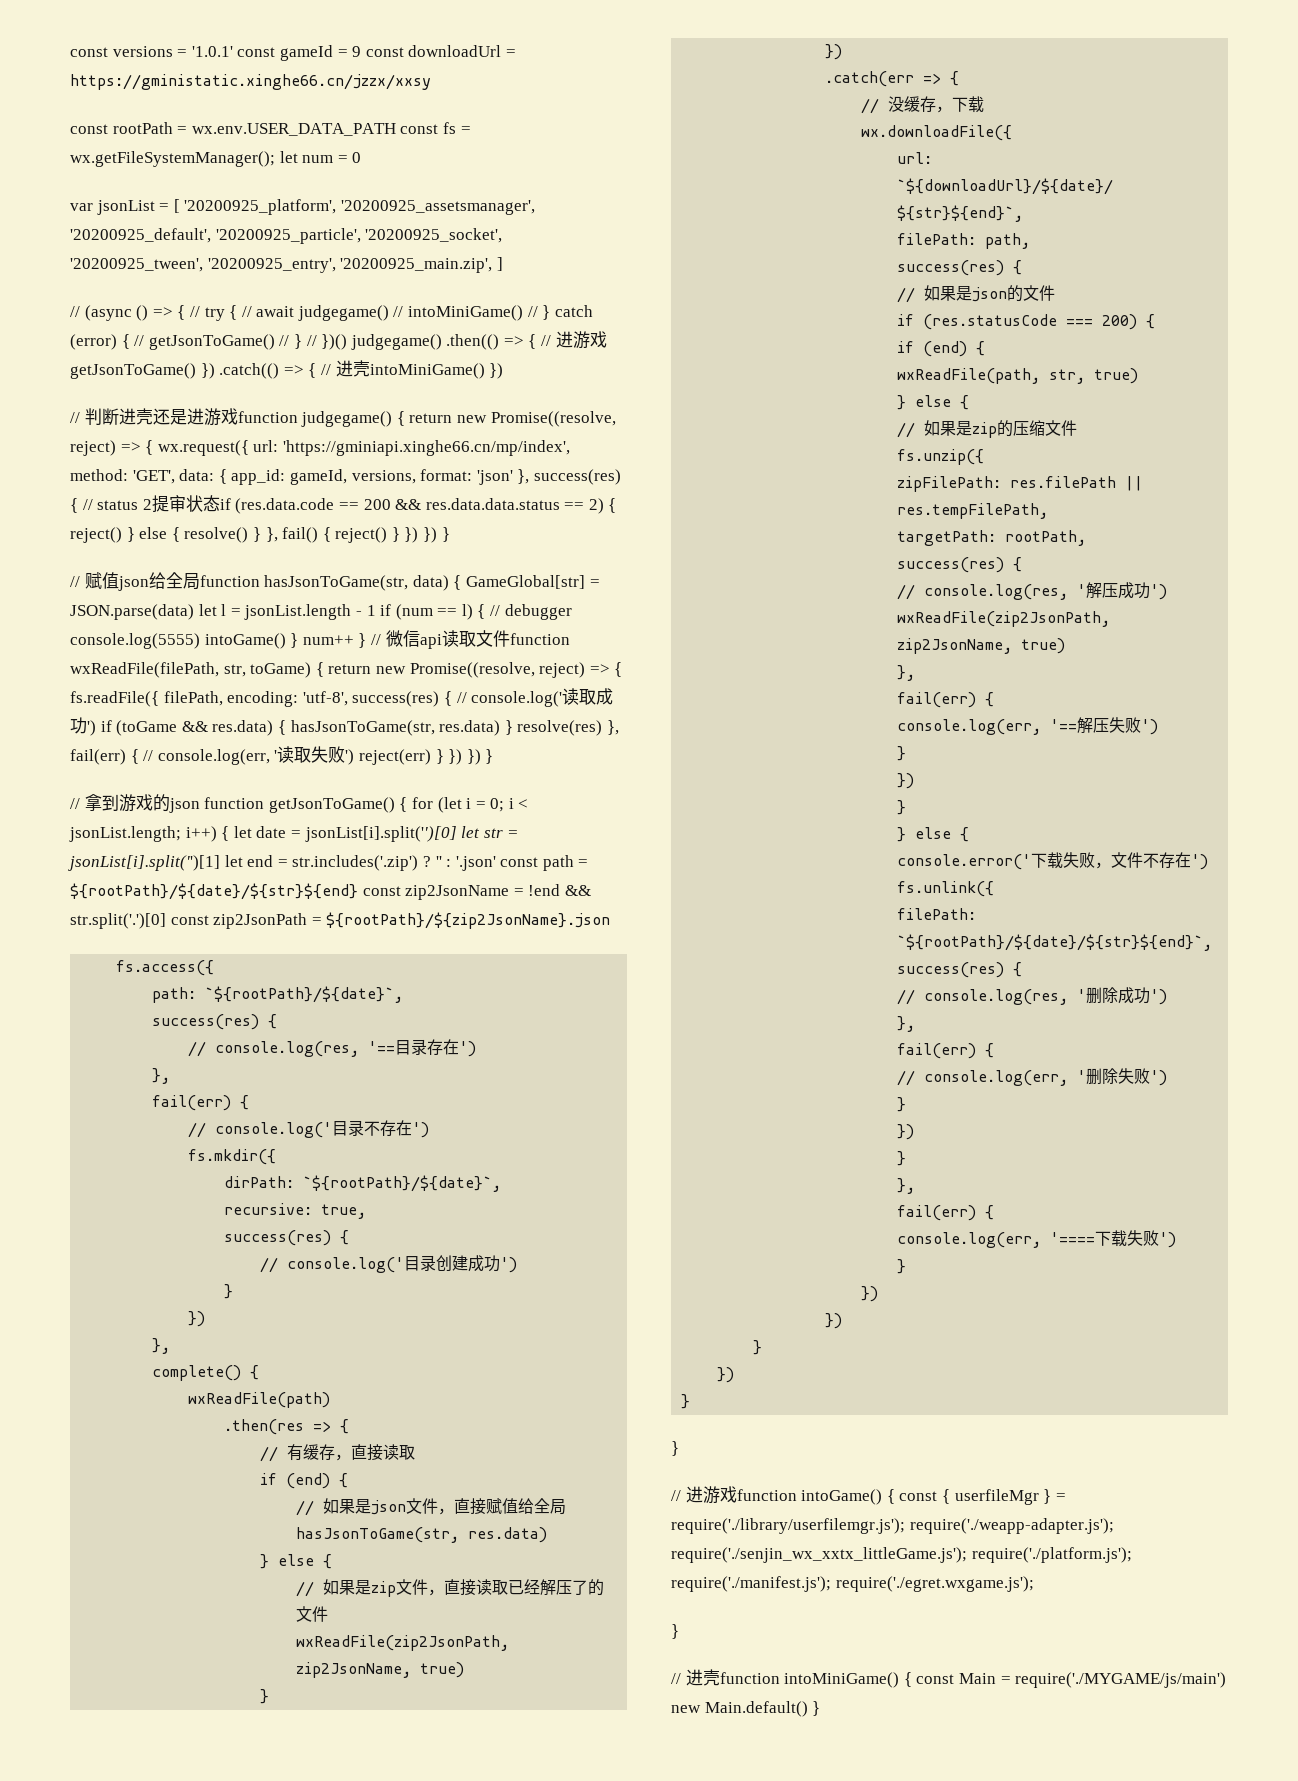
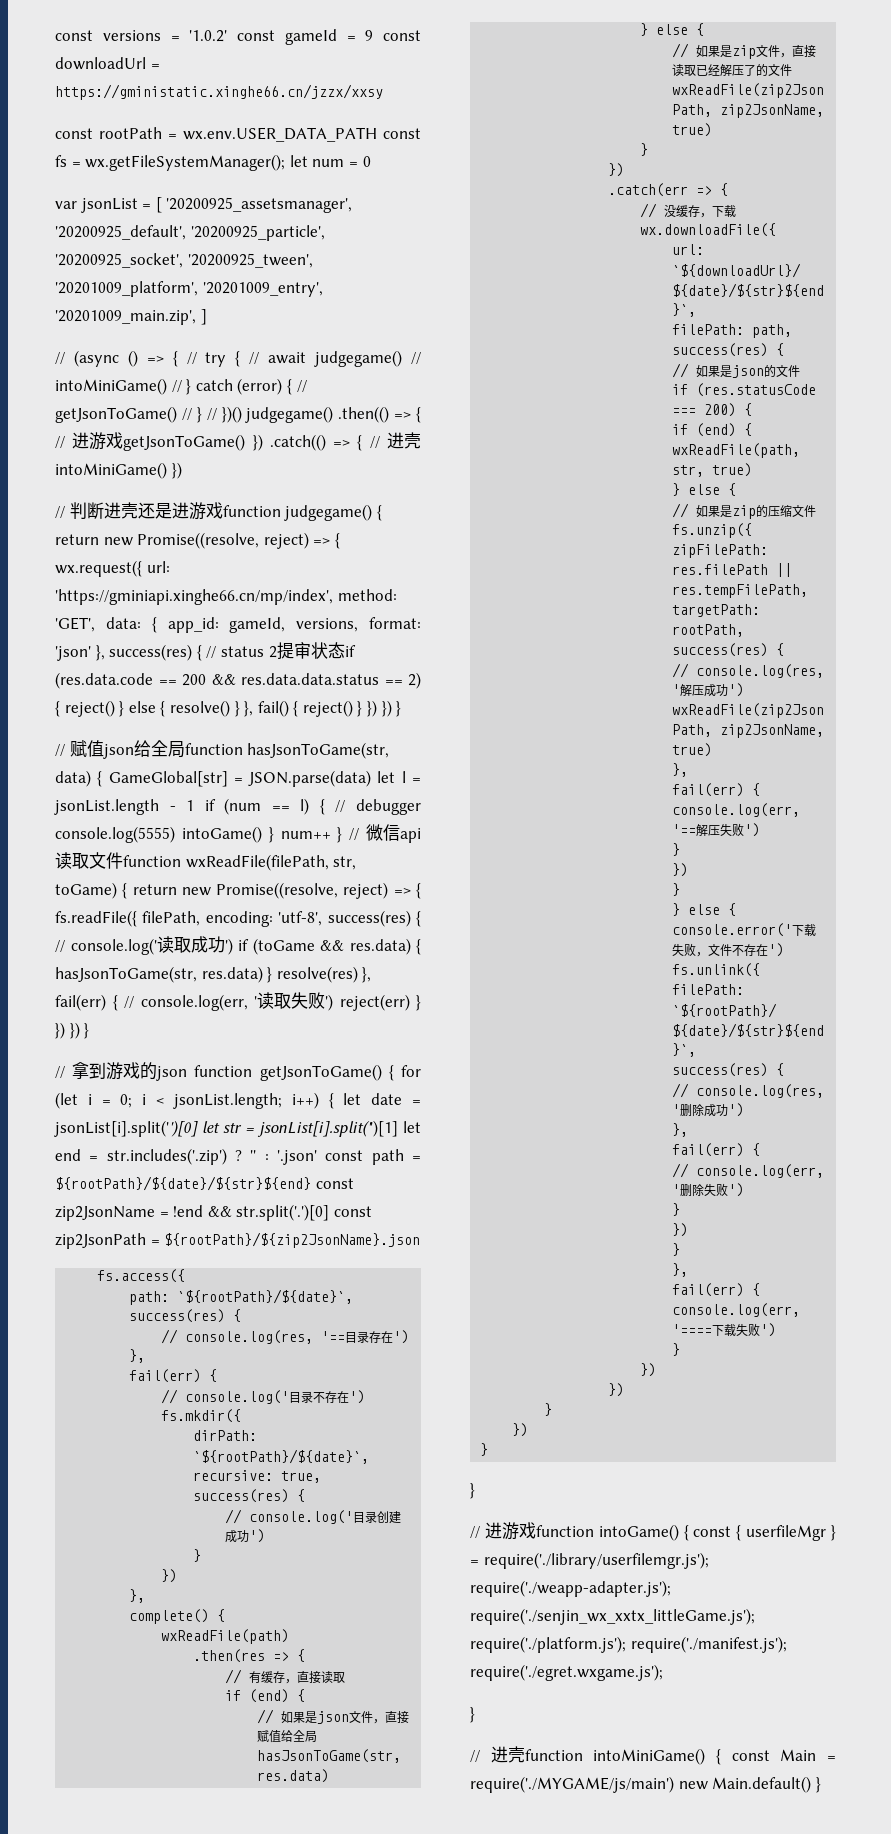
[191,46,233,57] '1.0.1' -> [189,30,228,42] '1.0.2'
[184,199,337,215] '20200925_platform', -> (162, 205) none
[207,258,493,273] '20200925_entry', '20200925_main.zip', -> [55,281,323,297] [55,310,196,325] '20201009_platform', '20201009_entry', '20201009_main.zip',

